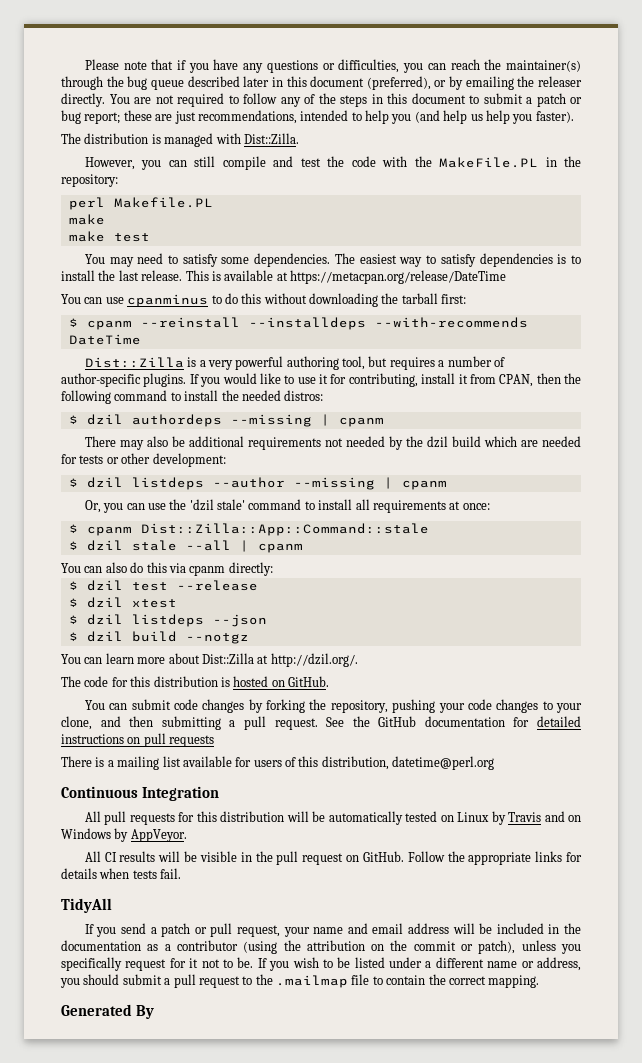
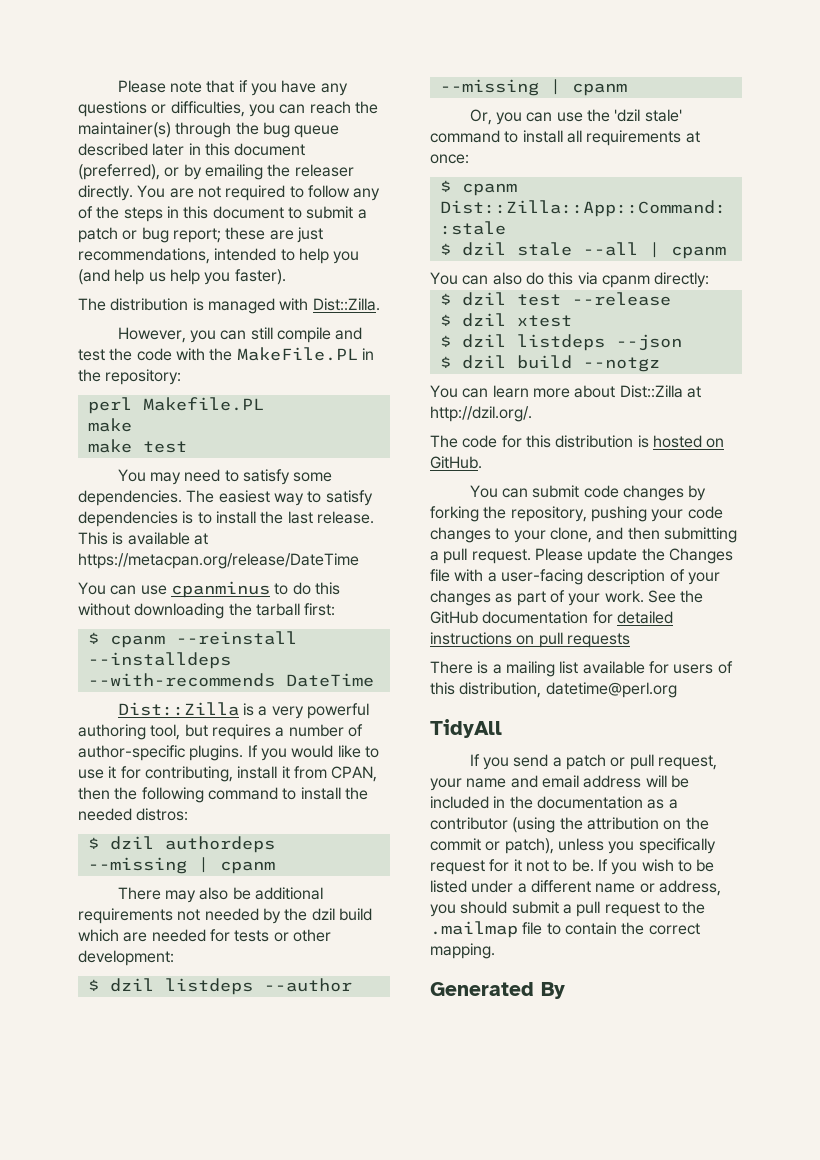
(318, 724) none -> [534,548,733,564] [430,569,720,585] [430,590,644,606] Please update the Changes file with a user-facing description of your changes as part of your work.
[61,786,219,801] [84,811,581,825] [61,828,187,842] [84,851,583,865] [61,868,182,879] // Continuous Integration // All pull requests for this distribution will be automatically tested on Linux by Travis and on Windows by AppVeyor. // All CI results will be visible in the pull request on GitHub. Follow the appropriate links for details when tests fail. -> (677, 690) none

